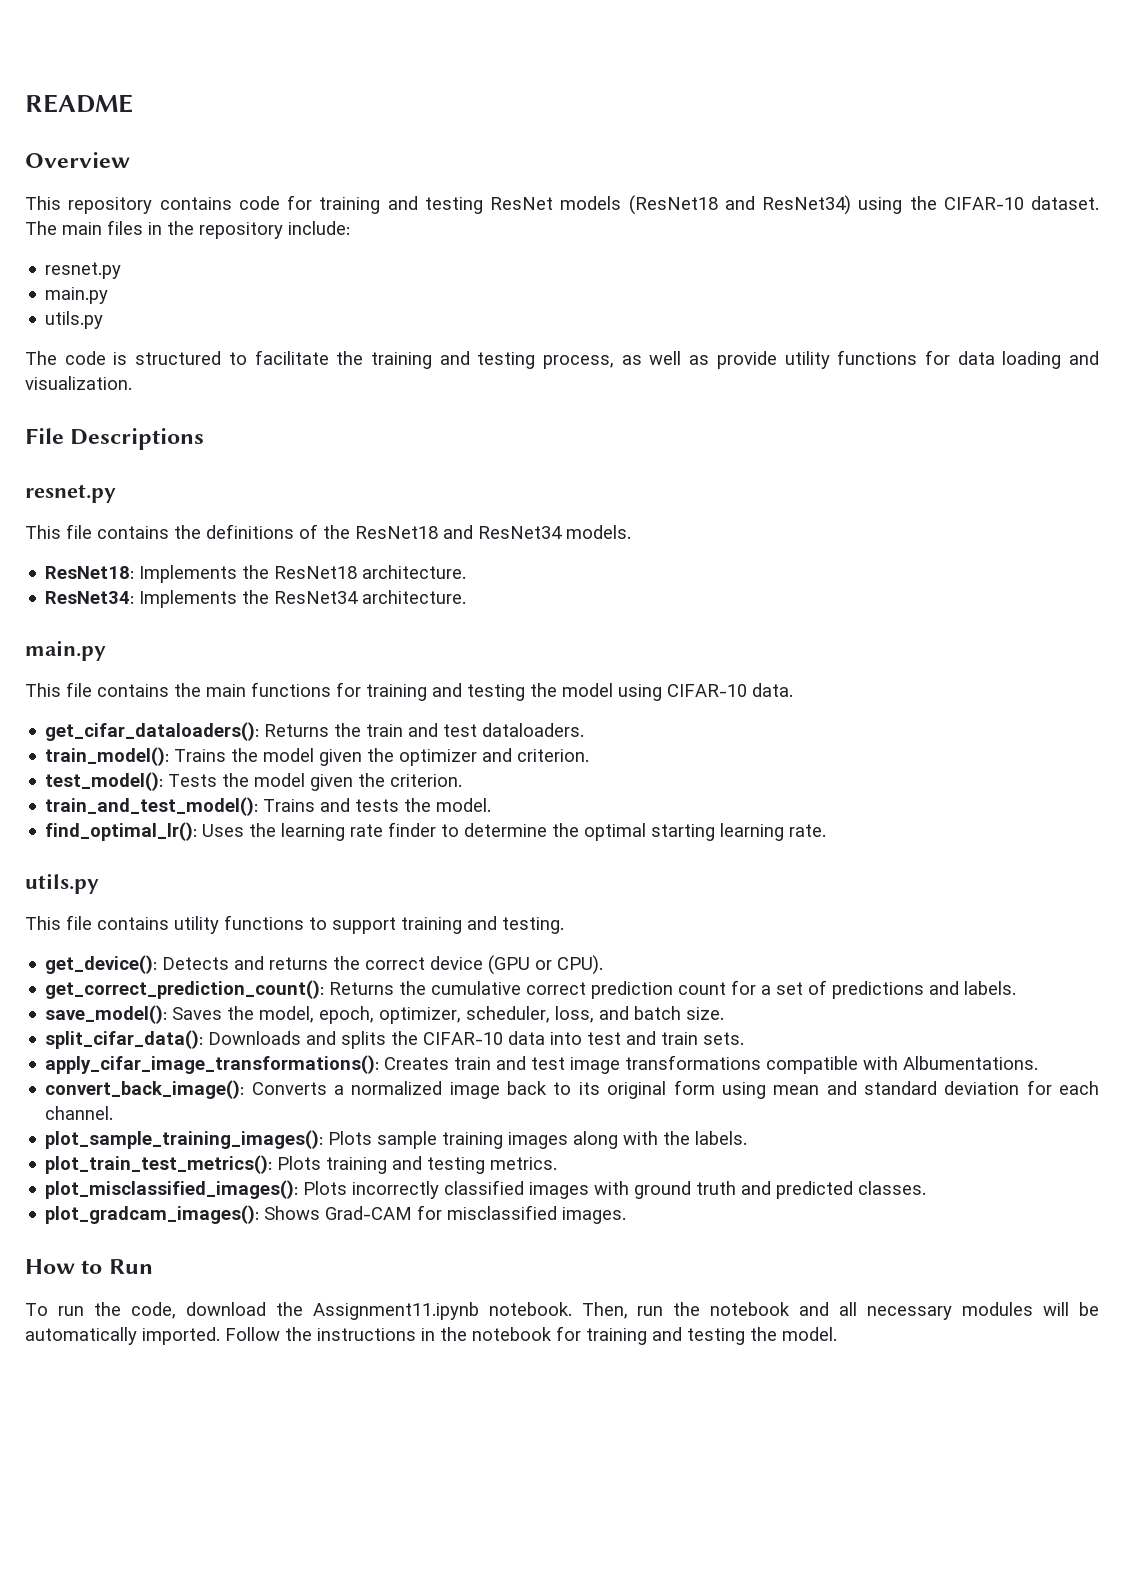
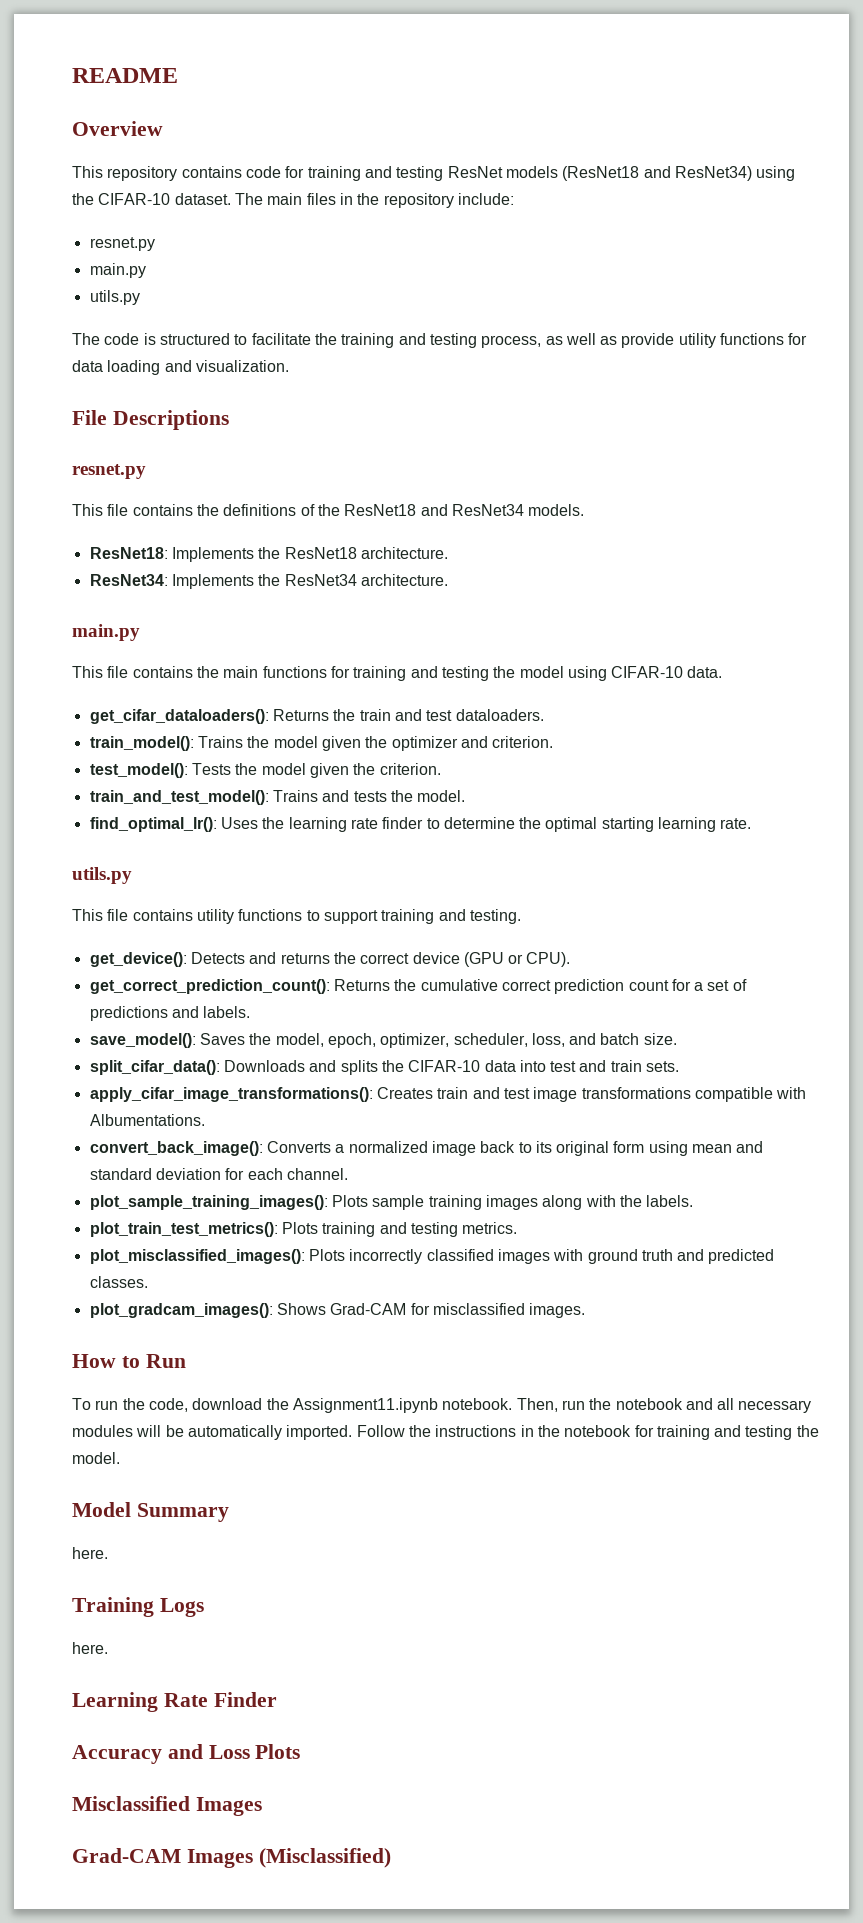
(837, 1334) none -> [72,1502,229,1522] [72,1547,108,1559] [72,1597,204,1617] [72,1642,108,1654] [72,1692,277,1712] [72,1744,301,1764] [72,1796,262,1816] [72,1848,391,1868] // Model Summary // here. // Training Logs // here. // Learning Rate Finder // Accuracy and Loss Plots // Misclassified Images // Grad-CAM Images (Misclassified)

